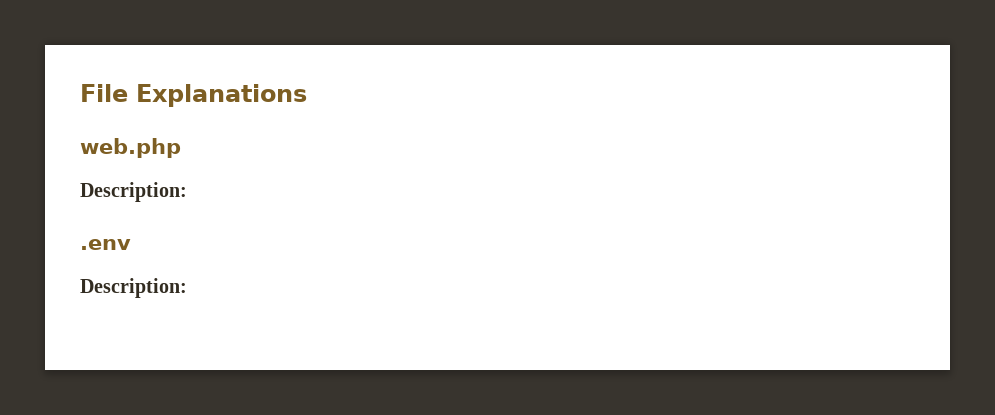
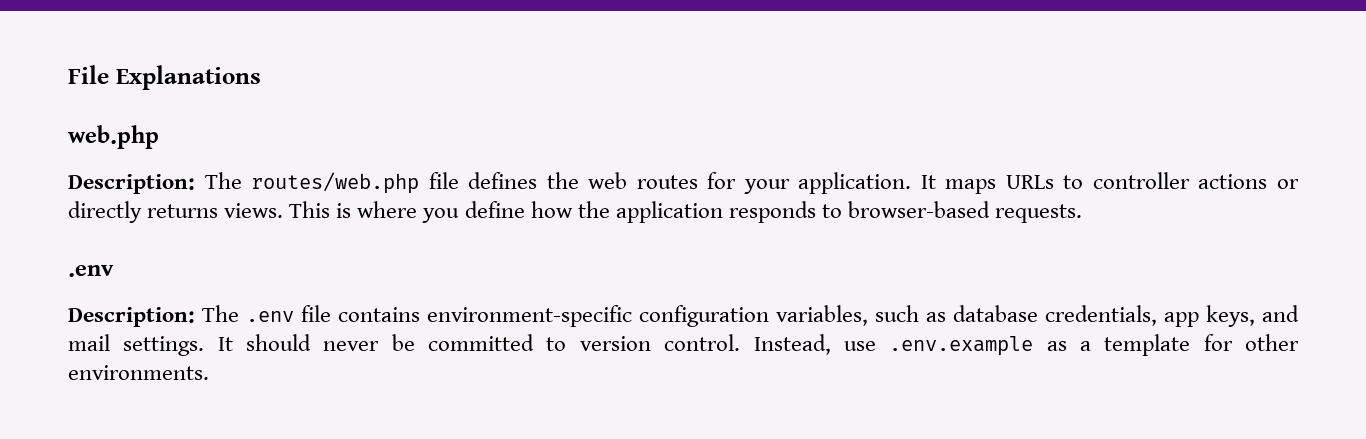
[80,239,131,250] [80,278,187,298] // .env // Description: -> [204,172,1299,194] [68,201,1083,223] [68,265,114,277] [68,305,1299,327] [68,334,1299,356] [68,365,209,380] The routes/web.php file defines the web routes for your application. It maps URLs to controller actions or directly returns views. This is where you define how the application responds to browser-based requests. // .env // Description: The .env file contains environment-specific configuration variables, such as database credentials, app keys, and mail settings. It should never be committed to version control. Instead, use .env.example as a template for other environments.

